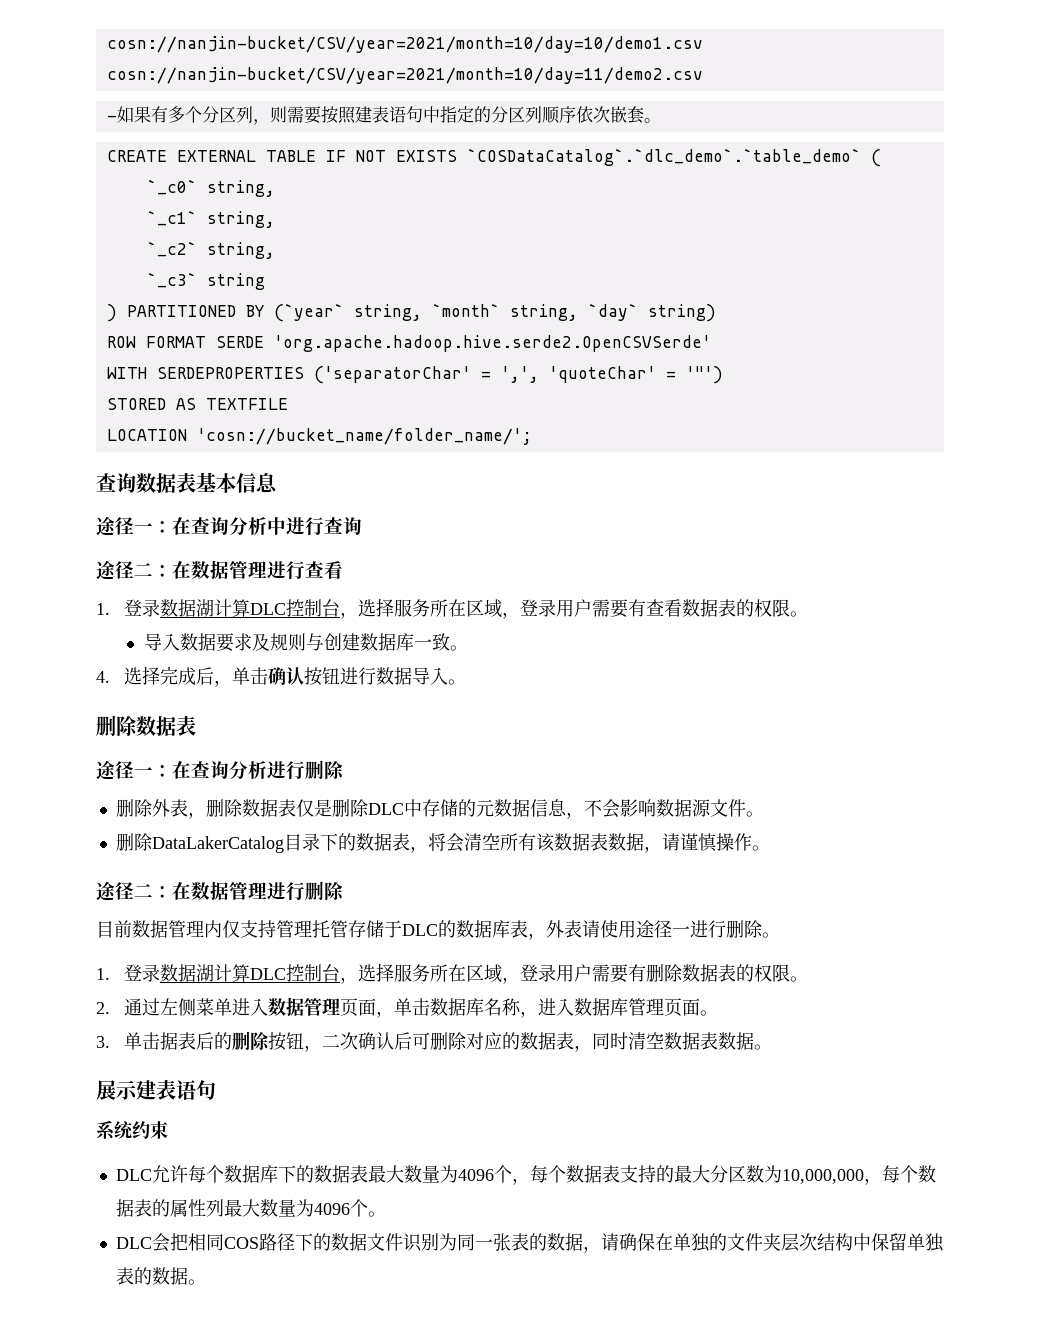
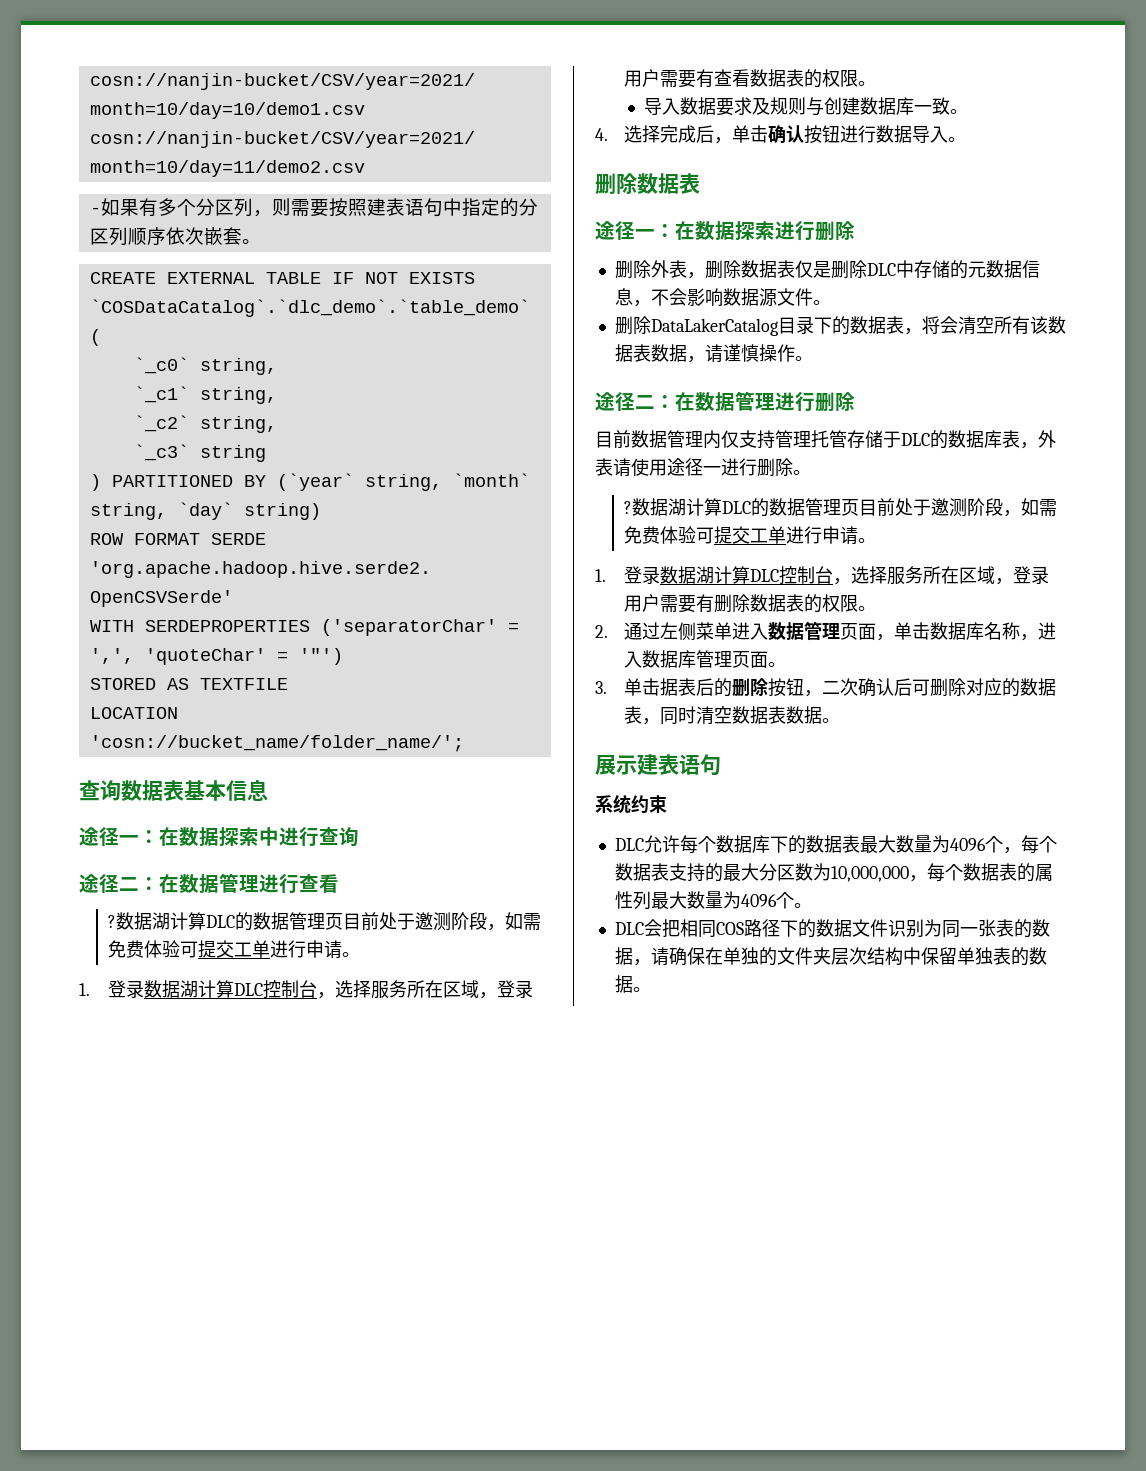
[191,517,267,536] 查询分析 -> [179,827,259,846] 数据探索
(343, 570) none -> [108,912,542,931] [108,940,361,959] // ?数据湖计算DLC的数据管理页目前处于邀测阶段，如需免费体验可提交工单进行申请。
[191,761,267,780] 查询分析 -> [695,221,775,240] 数据探索
(780, 935) none -> [624,498,1058,517] [624,526,877,545] // ?数据湖计算DLC的数据管理页目前处于邀测阶段，如需免费体验可提交工单进行申请。

